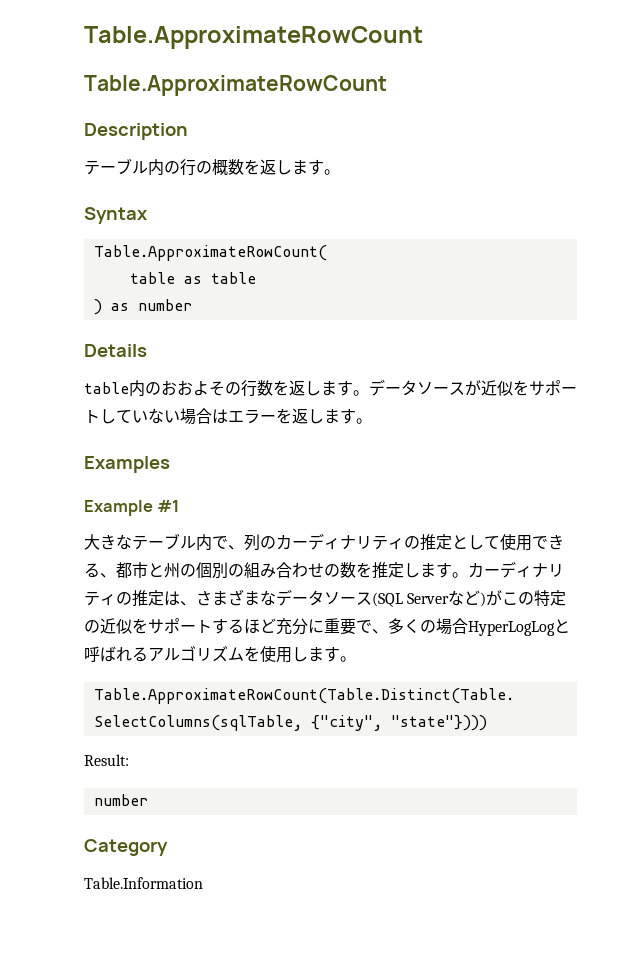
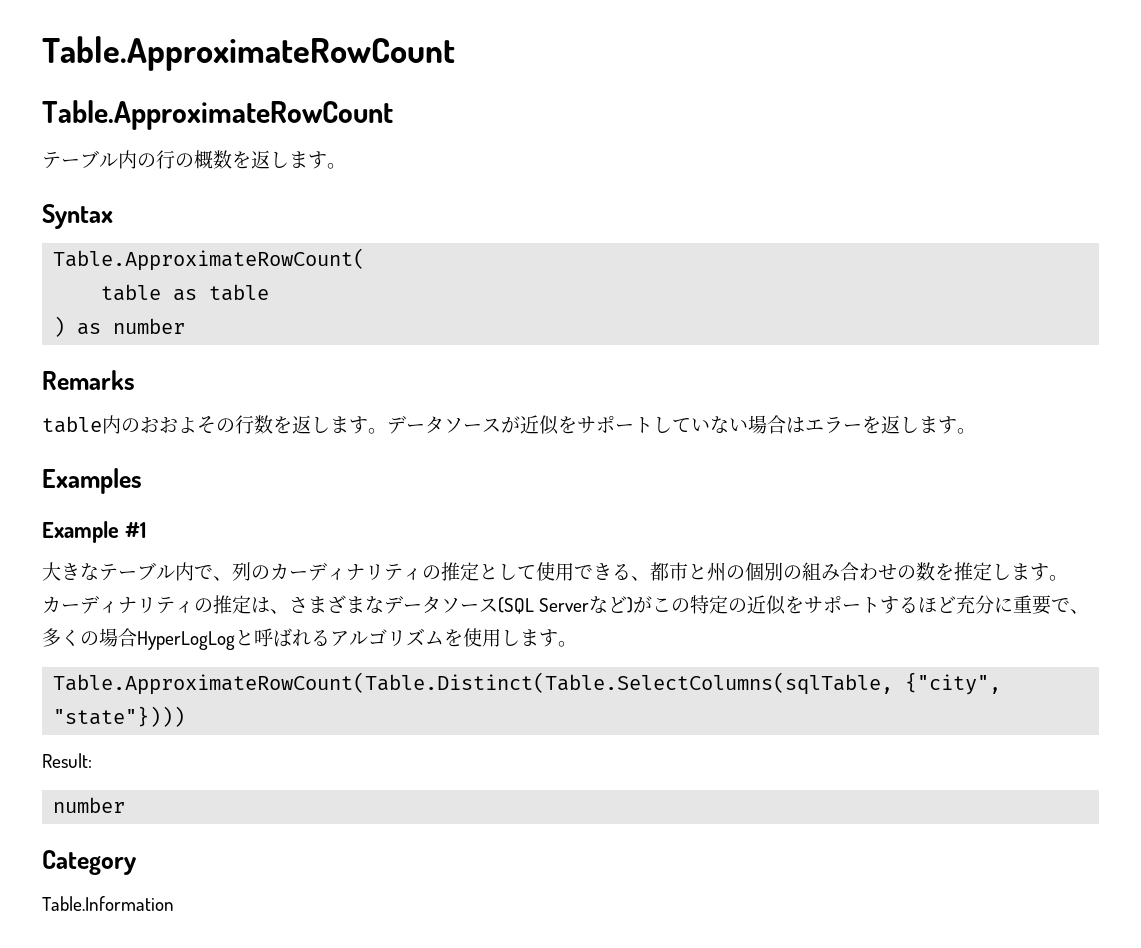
[84,123,188,140] // Description -> (393, 115) none
[84,344,147,357] Details -> [42,370,135,390] Remarks

